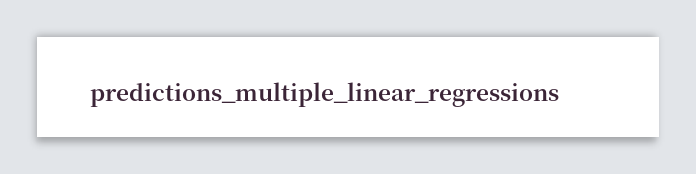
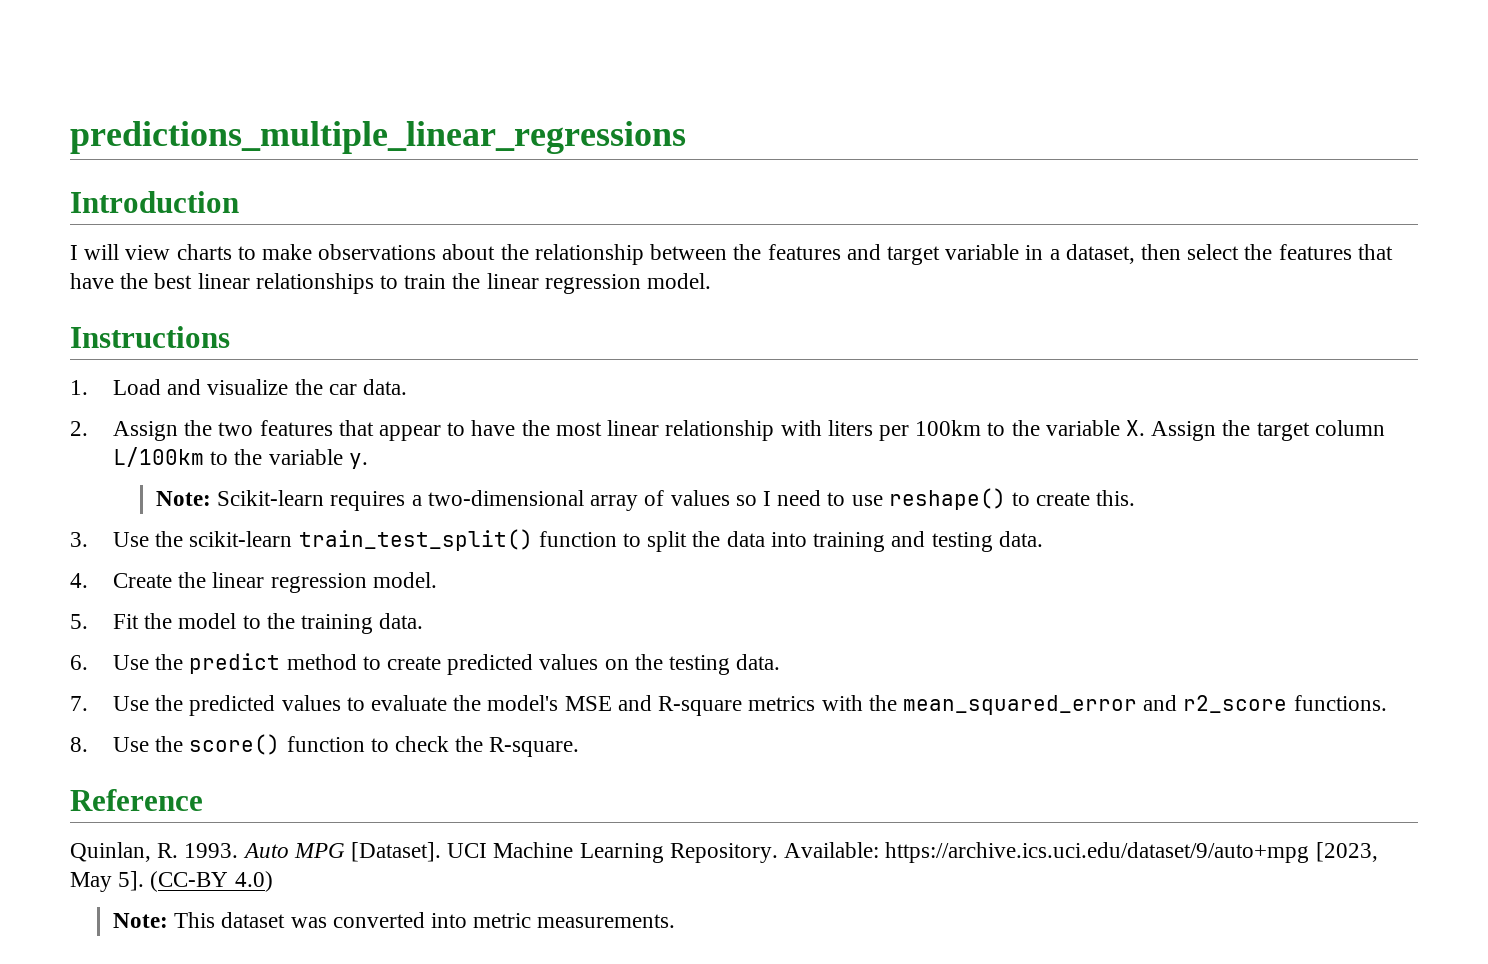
(559, 94) none -> [70,191,239,213] [70,244,1393,265] [70,273,712,294] [70,326,230,348] [70,379,408,395] [70,420,1385,441] [113,447,368,469] [156,488,1136,511] [70,529,1043,552] [70,572,437,593] [70,613,424,634] [70,653,781,675] [70,695,1387,716] [70,734,580,757] [70,789,203,811] [70,842,1378,863] [70,871,273,892] [113,912,676,928] // Introduction // I will view charts to make observations about the relationship between the features and target variable in a dataset, then select the features that have the best linear relationships to train the linear regression model. // Instructions // 1. Load and visualize the car data. // 2. Assign the two features that appear to have the most linear relationship with liters per 100km to the variable X. Assign the target column L/100km to the variable y. // Note: Scikit-learn requires a two-dimensional array of values so I need to use reshape() to create this. // 3. Use the scikit-learn train_test_split() function to split the data into training and testing data. // 4. Create the linear regression model. // 5. Fit the model to the training data. // 6. Use the predict method to create predicted values on the testing data. // 7. Use the predicted values to evaluate the model's MSE and R-square metrics with the mean_squared_error and r2_score functions. // 8. Use the score() function to check the R-square. // Reference // Quinlan, R. 1993. Auto MPG [Dataset]. UCI Machine Learning Repository. Available: https://archive.ics.uci.edu/dataset/9/auto+mpg [2023, May 5]. (CC-BY 4.0) // Note: This dataset was converted into metric measurements.

